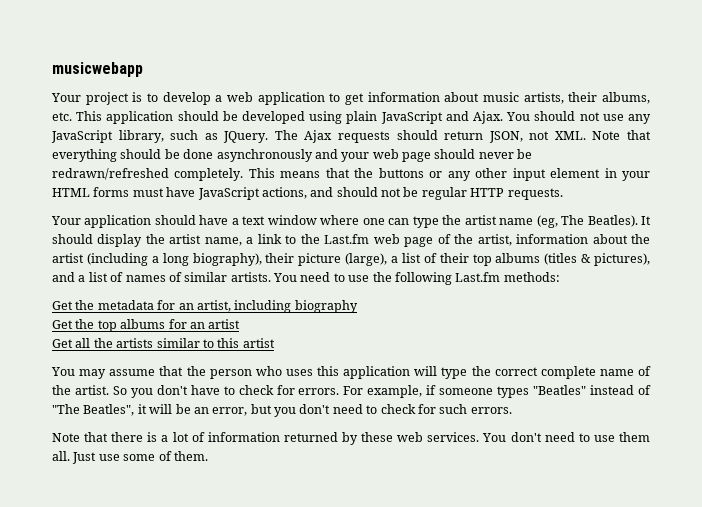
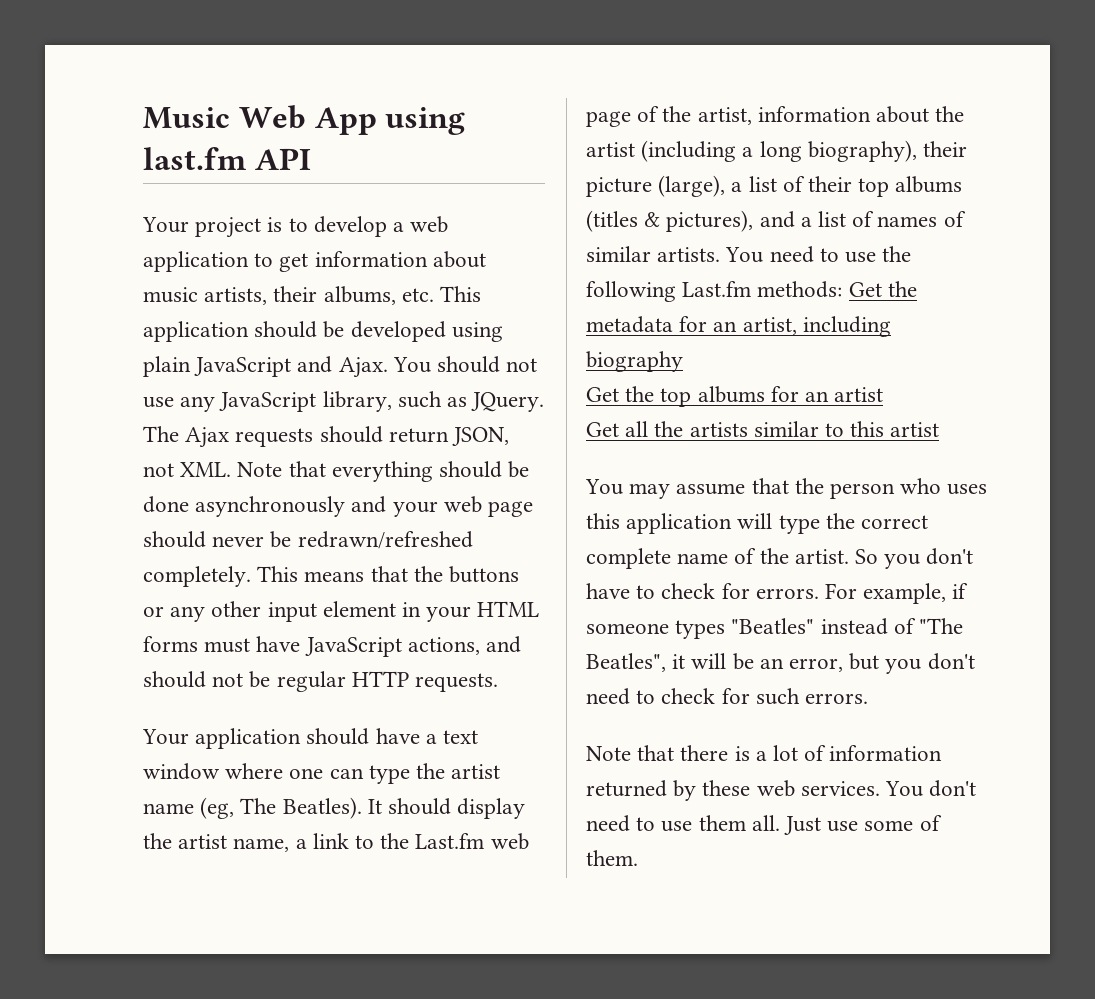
[52,62,143,77] musicwebapp -> [143,105,466,135] [143,147,311,170] Music Web App using last.fm API
(560, 277) // -> (843, 289) none

